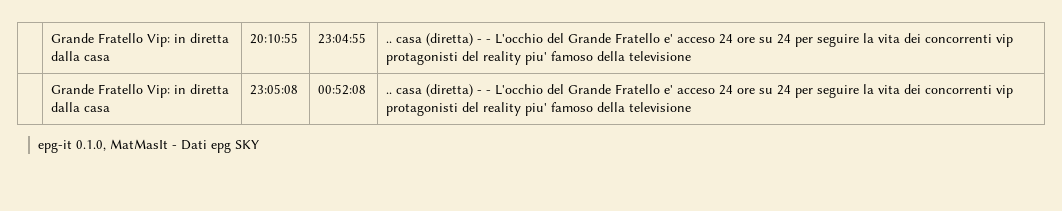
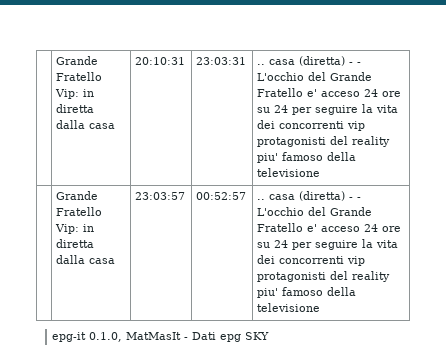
[51,33,230,47] [51,51,111,61] [250,33,299,44] [318,33,367,44] | Grande Fratello Vip: in diretta dalla casa | 20:10:55 | 23:04:55 -> [56,56,99,65] [56,72,103,81] [55,89,95,99] [56,104,95,113] [56,120,116,129] [135,57,186,65] [196,57,247,65] | Grande Fratello Vip: in diretta dalla casa | 20:10:31 | 23:03:31
[250,84,299,95] [318,84,367,95] 23:05:08 | 00:52:08 -> [135,192,186,200] [196,192,247,200] 23:03:57 | 00:52:57

